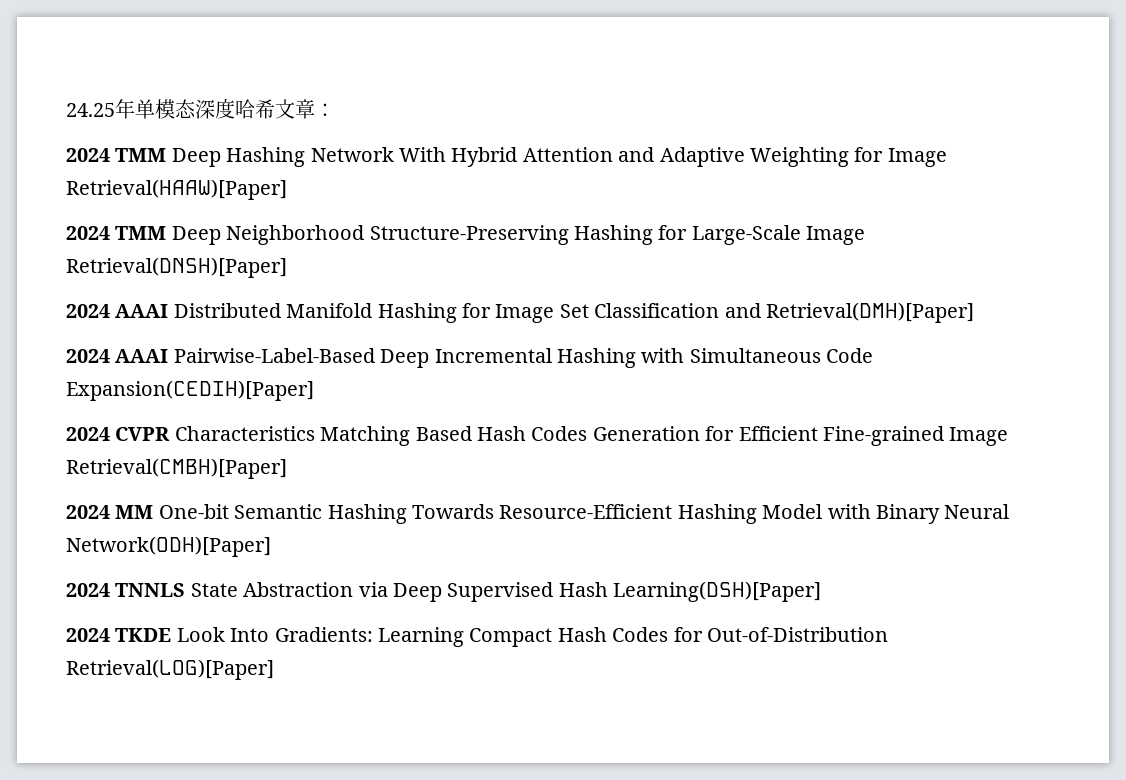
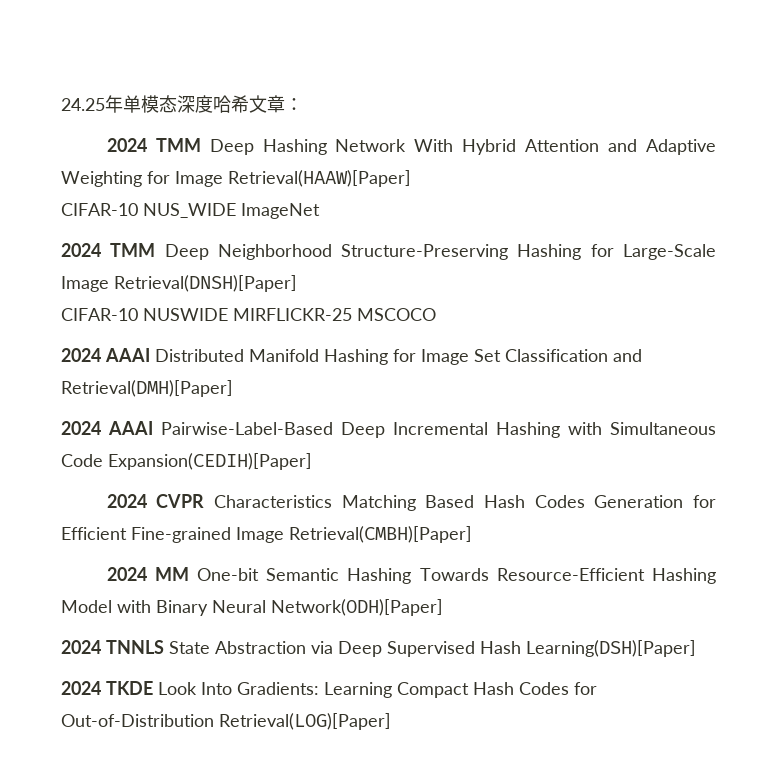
(287, 189) none -> [61,203,320,219] // CIFAR-10 NUS_WIDE ImageNet
(287, 267) none -> [61,308,436,321] // CIFAR-10 NUSWIDE MIRFLICKR-25 MSCOCO

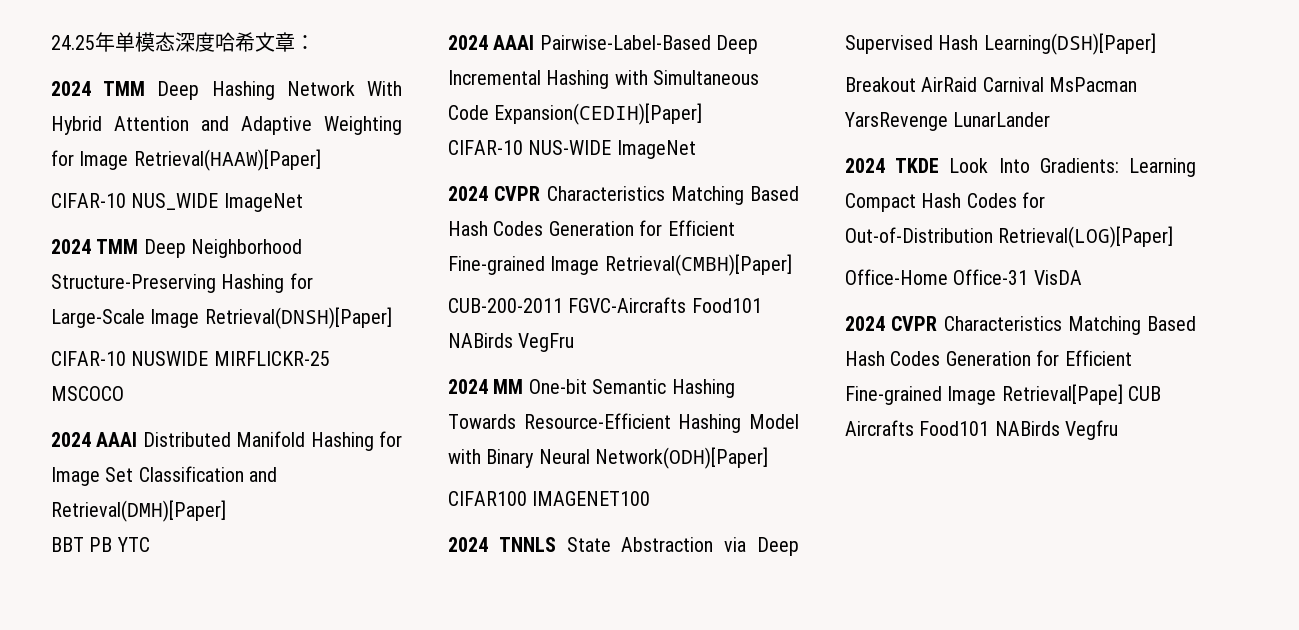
(233, 388) none -> [51,537,150,552] // BBT PB YTC
(312, 461) none -> [448,140,696,159] // CIFAR-10 NUS-WIDE ImageNet
(472, 534) none -> [448,297,762,313] [448,333,575,352] // CUB-200-2011 FGVC-Aircrafts Food101 NABirds VegFru
(443, 607) none -> [448,491,651,506] // CIFAR100 IMAGENET100
(696, 648) none -> [845,77,1138,92] [844,112,1051,131] // Breakout AirRaid Carnival MsPacman YarsRevenge LunarLander
(391, 721) none -> [845,269,1082,285] [845,316,1196,335] [845,350,1132,366] [845,384,1162,405] [845,420,1119,440] // Office-Home Office-31 VisDA // 2024 CVPR Characteristics Matching Based Hash Codes Generation for Efficient Fine-grained Image Retrieval[Pape] CUB Aircrafts Food101 NABirds Vegfru

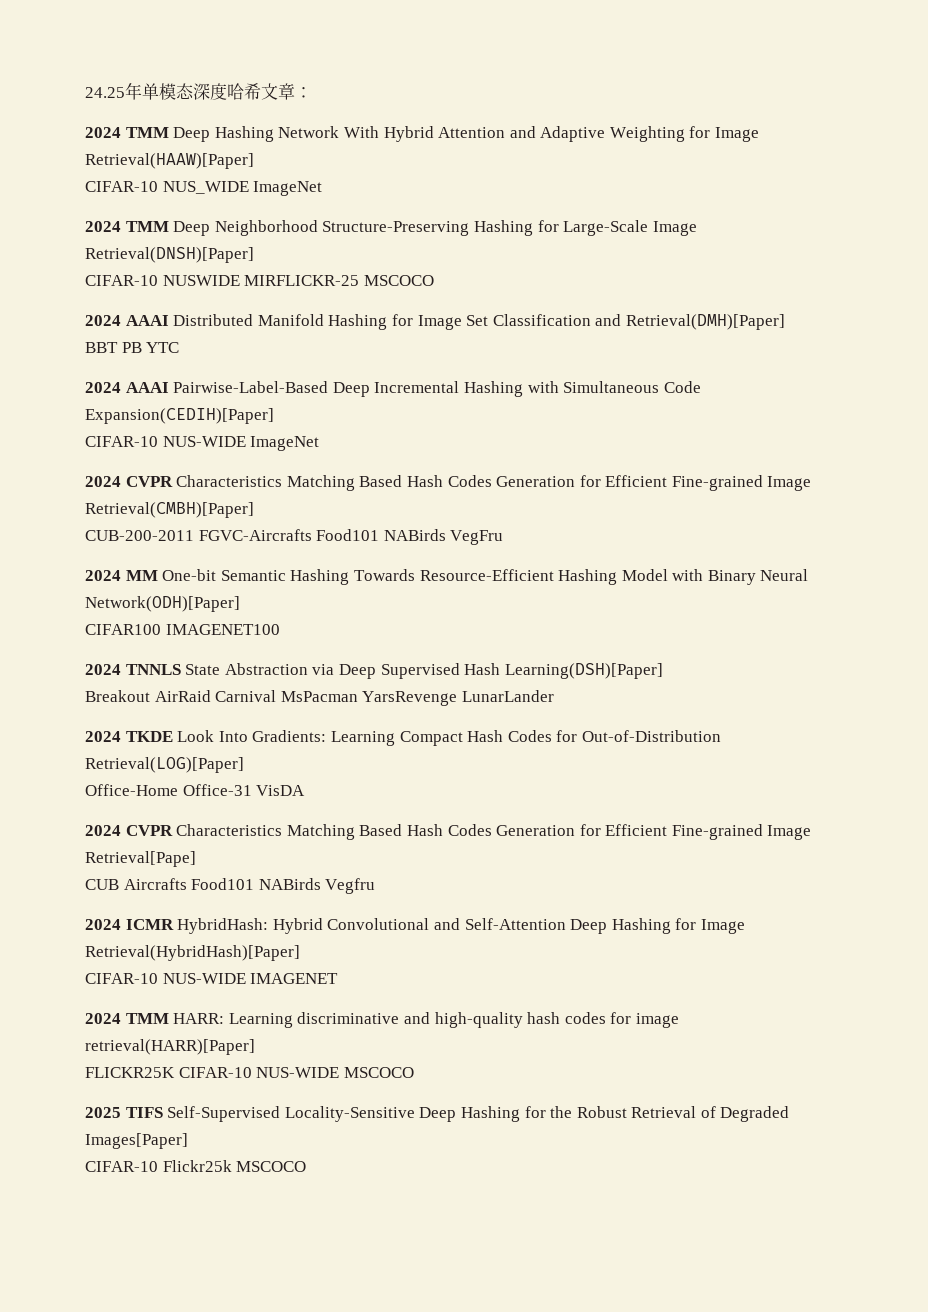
(1123, 394) none -> (196, 859) //
(1119, 430) none -> [85,918,745,934] [85,945,300,961] [85,973,339,984] [85,1012,679,1028] [85,1039,255,1055] [85,1067,414,1078] [85,1106,790,1122] [85,1133,188,1149] [85,1160,307,1172] // 2024 ICMR HybridHash: Hybrid Convolutional and Self-Attention Deep Hashing for Image Retrieval(HybridHash)[Paper] // CIFAR-10 NUS-WIDE IMAGENET // 2024 TMM HARR: Learning discriminative and high-quality hash codes for image retrieval(HARR)[Paper] // FLICKR25K CIFAR-10 NUS-WIDE MSCOCO // 2025 TIFS Self-Supervised Locality-Sensitive Deep Hashing for the Robust Retrieval of Degraded Images[Paper] // CIFAR-10 Flickr25k MSCOCO

